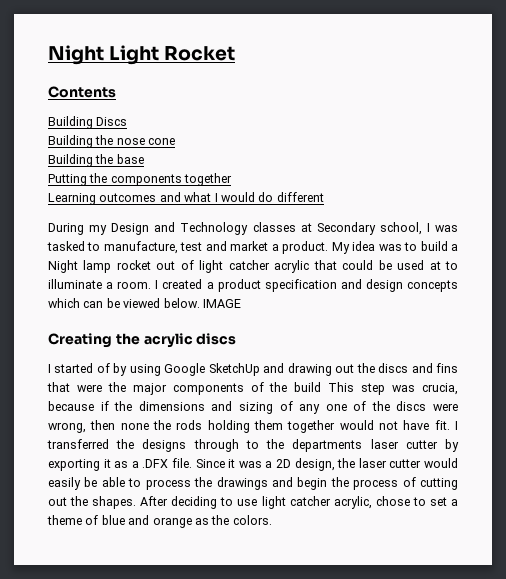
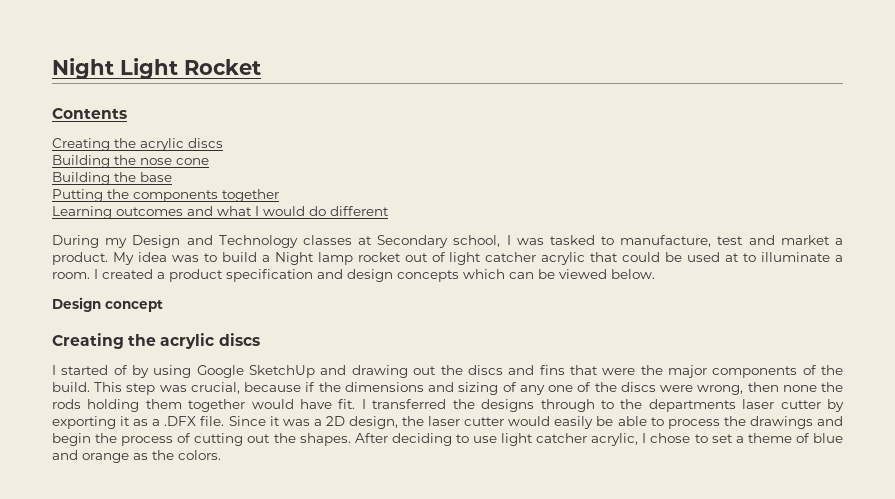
[48,116,128,129] Building Discs -> [52,138,223,151] Creating the acrylic discs
[202,299,241,308] IMAGE -> [52,297,163,312] // Design concept
[294,382,322,392] build -> [52,382,90,392] build.
[422,383,459,395] crucia, -> [190,382,240,394] crucial,
[379,421,398,430] not -> (294, 404) none
(372, 502) none -> [642,433,647,443] I

